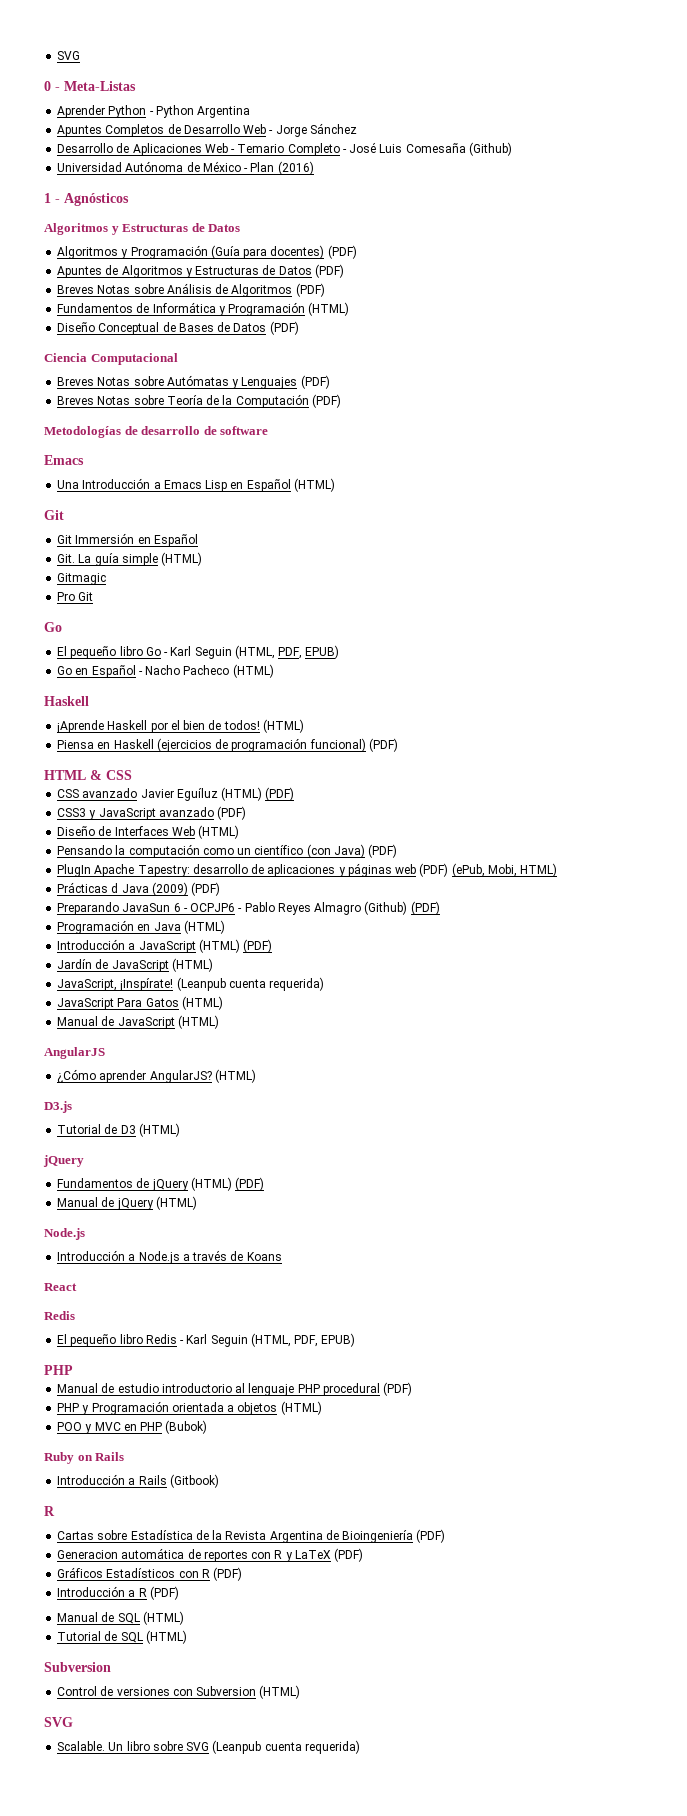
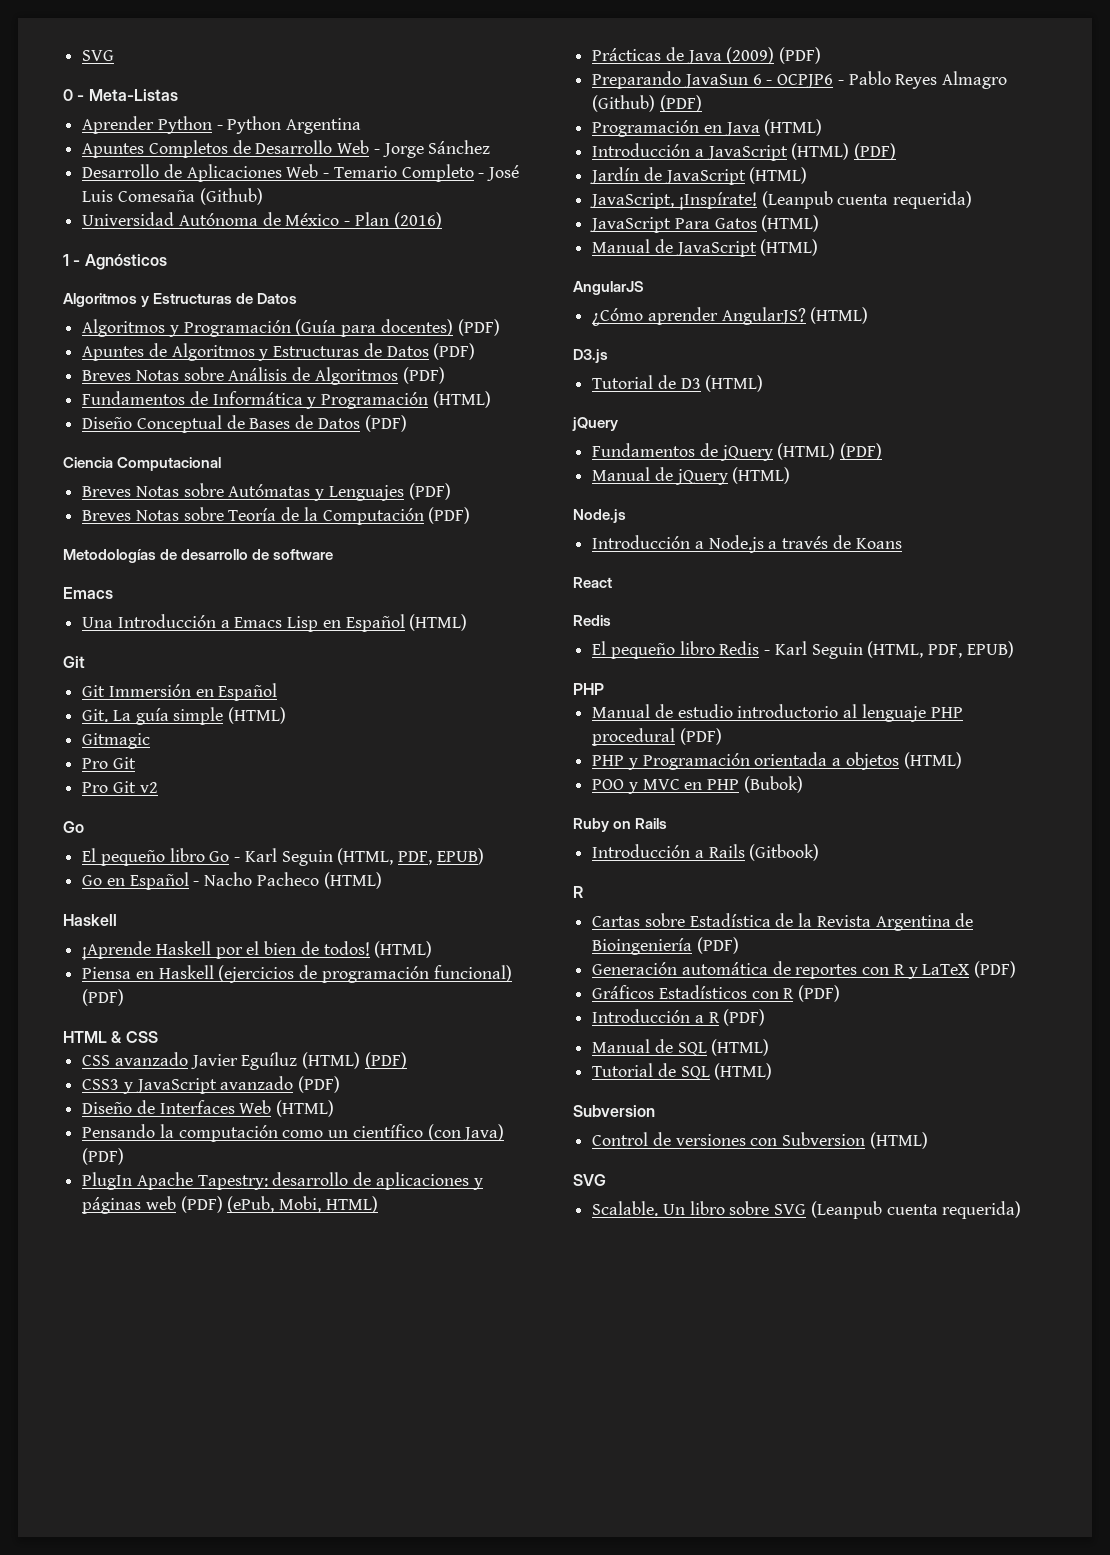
(94, 596) none -> [82,781,158,793] // Pro Git v2
[111,883,119,893] d -> [665,47,684,61] de
[57,1550,119,1559] Generacion -> [592,962,678,975] Generación

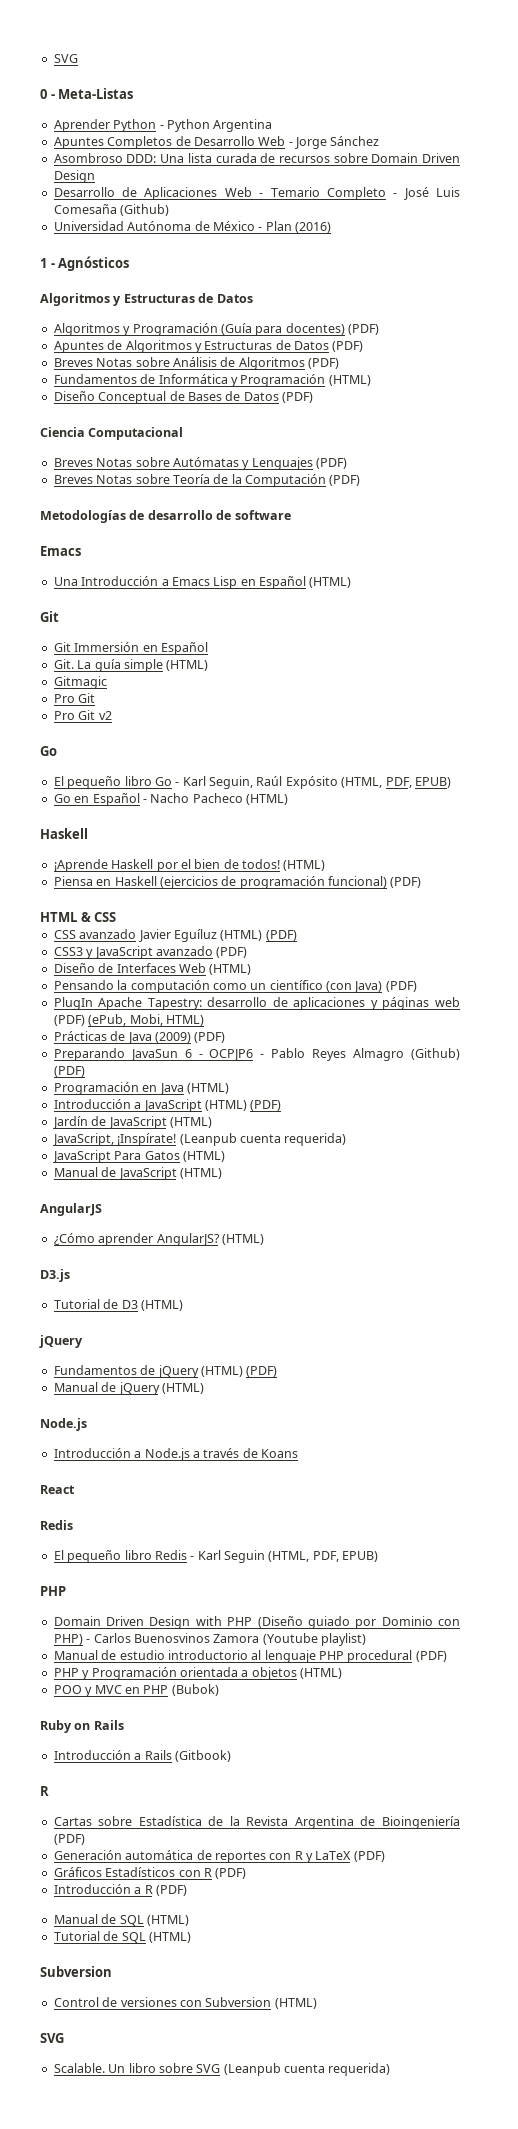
(491, 147) none -> [53,153,461,163] [53,170,95,183] // Asombroso DDD: Una lista curada de recursos sobre Domain Driven Design
[281,850,333,866] Seguin -> [209,776,338,789] Seguin, Raúl Expósito
(604, 689) none -> [53,1616,460,1629] [53,1633,366,1646] // Domain Driven Design with PHP (Diseño guiado por Dominio con PHP) - Carlos Buenosvinos Zamora (Youtube playlist)

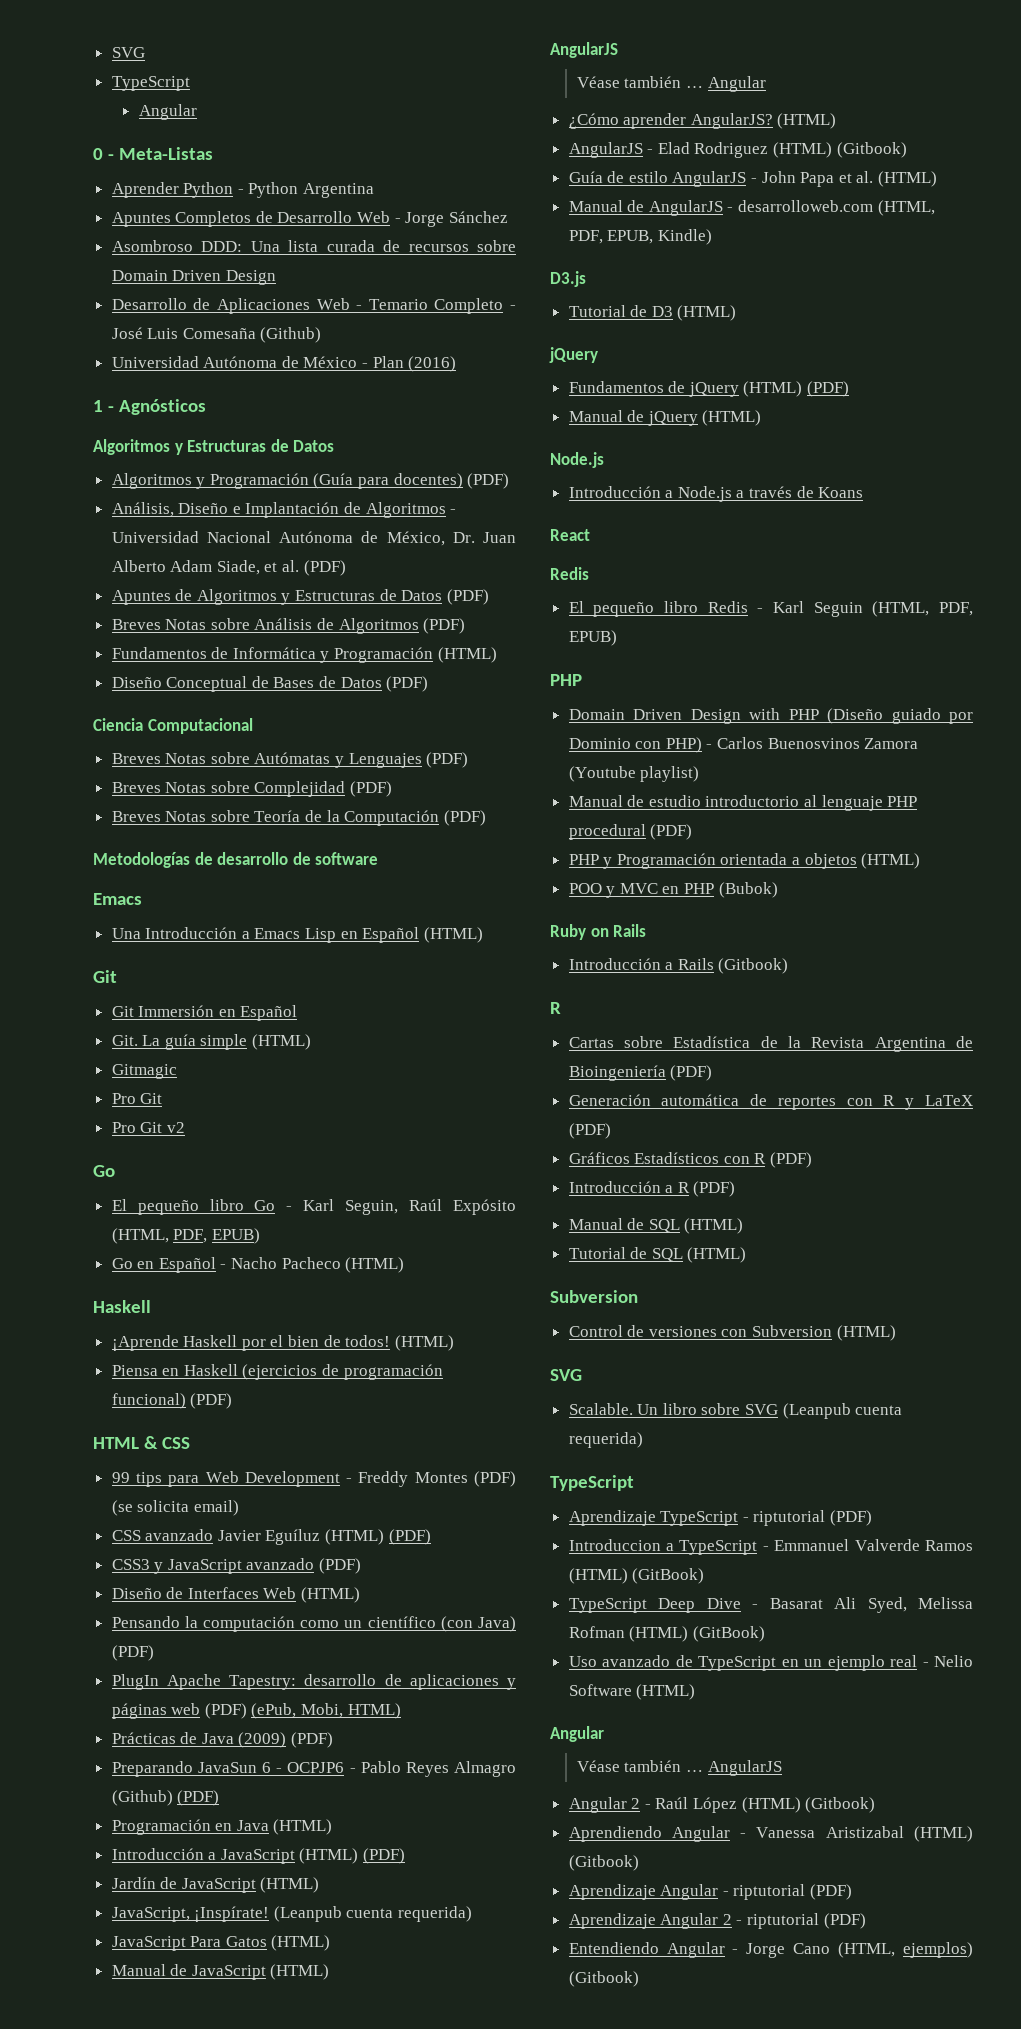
[53,54,78,63] SVG -> [111,47,145,58] [111,76,190,91] [138,104,197,120] SVG // TypeScript // Angular
(379, 329) none -> [111,502,457,518] [111,531,516,546] [111,560,346,576] // Análisis, Diseño e Implantación de Algoritmos - Universidad Nacional Autónoma de México, Dr. Juan Alberto Adam Siade, et al. (PDF)
(347, 463) none -> [111,781,393,797] // Breves Notas sobre Complejidad (PDF)
(117, 917) none -> [111,1471,516,1487] [111,1500,239,1516] // 99 tips para Web Development - Freddy Montes (PDF) (se solicita email)
(102, 1209) none -> [576,76,766,92] // Véase también … Angular
(264, 1239) none -> [568,142,907,158] [568,171,938,187] [568,200,935,216] [568,229,712,245] // AngularJS - Elad Rodriguez (HTML) (Gitbook) // Guía de estilo AngularJS - John Papa et al. (HTML) // Manual de AngularJS - desarrolloweb.com (HTML, PDF, EPUB, Kindle)
(391, 2069) none -> [550,1475,634,1491] [568,1510,873,1526] [568,1539,973,1555] [568,1568,705,1584] [568,1597,973,1613] [568,1626,765,1642] [568,1655,973,1671] [568,1684,696,1700] [550,1726,604,1742] [576,1760,782,1776] [568,1797,876,1813] [568,1826,973,1842] [568,1855,639,1871] [568,1884,853,1900] [568,1913,866,1929] [568,1942,973,1958] [568,1971,639,1987] // TypeScript // Aprendizaje TypeScript - riptutorial (PDF) // Introduccion a TypeScript - Emmanuel Valverde Ramos (HTML) (GitBook) // TypeScript Deep Dive - Basarat Ali Syed, Melissa Rofman (HTML) (GitBook) // Uso avanzado de TypeScript en un ejemplo real - Nelio Software (HTML) // Angular // Véase también … AngularJS // Angular 2 - Raúl López (HTML) (Gitbook) // Aprendiendo Angular - Vanessa Aristizabal (HTML) (Gitbook) // Aprendizaje Angular - riptutorial (PDF) // Aprendizaje Angular 2 - riptutorial (PDF) // Entendiendo Angular - Jorge Cano (HTML, ejemplos) (Gitbook)

